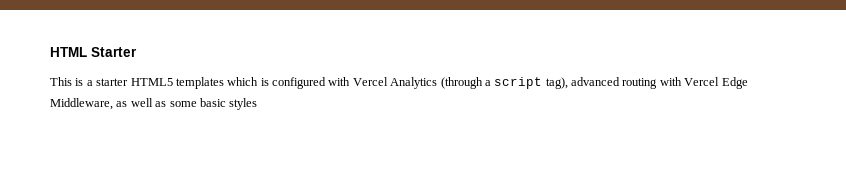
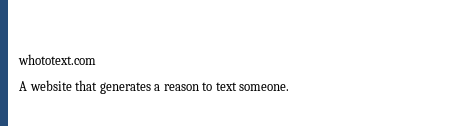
[50,47,137,57] [50,77,748,89] [50,98,258,110] HTML Starter // This is a starter HTML5 templates which is configured with Vercel Analytics (through a script tag), advanced routing with Vercel Edge Middleware, as well as some basic styles -> [18,54,96,65] [19,80,290,94] whototext.com // A website that generates a reason to text someone.

